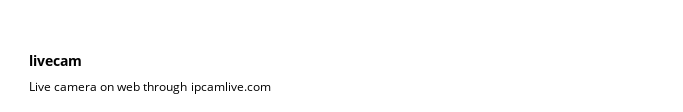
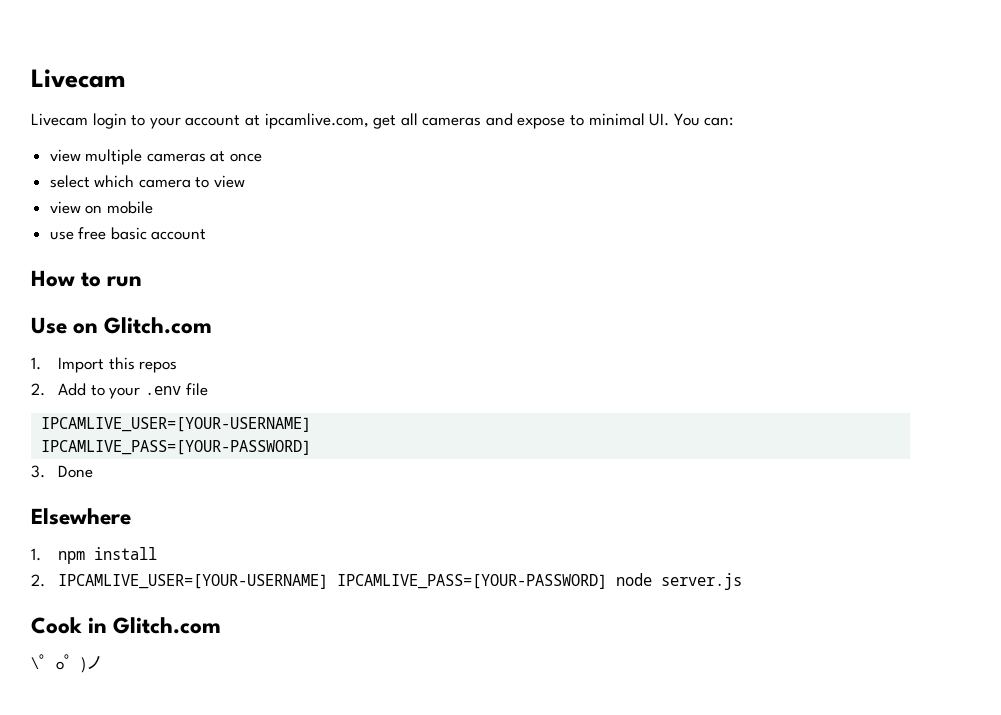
[29,55,82,66] [29,82,271,94] livecam // Live camera on web through ipcamlive.com -> [31,69,125,88] [31,113,734,129] [49,149,263,165] [49,175,246,188] [49,201,153,214] [49,227,207,240] [31,270,143,287] [31,317,213,334] [31,357,178,373] [31,383,208,399] [41,417,312,432] [41,440,312,455] [31,465,94,478] [31,508,131,525] [31,547,158,564] [31,573,743,590] [31,617,222,634] [31,654,103,673] Livecam // Livecam login to your account at ipcamlive.com, get all cameras and expose to minimal UI. You can: // view multiple cameras at once // select which camera to view // view on mobile // use free basic account // How to run // Use on Glitch.com // 1. Import this repos // 2. Add to your .env file // IPCAMLIVE_USER=[YOUR-USERNAME] // IPCAMLIVE_PASS=[YOUR-PASSWORD] // 3. Done // Elsewhere // 1. npm install // 2. IPCAMLIVE_USER=[YOUR-USERNAME] IPCAMLIVE_PASS=[YOUR-PASSWORD] node server.js // Cook in Glitch.com // \゜o゜)ノ

